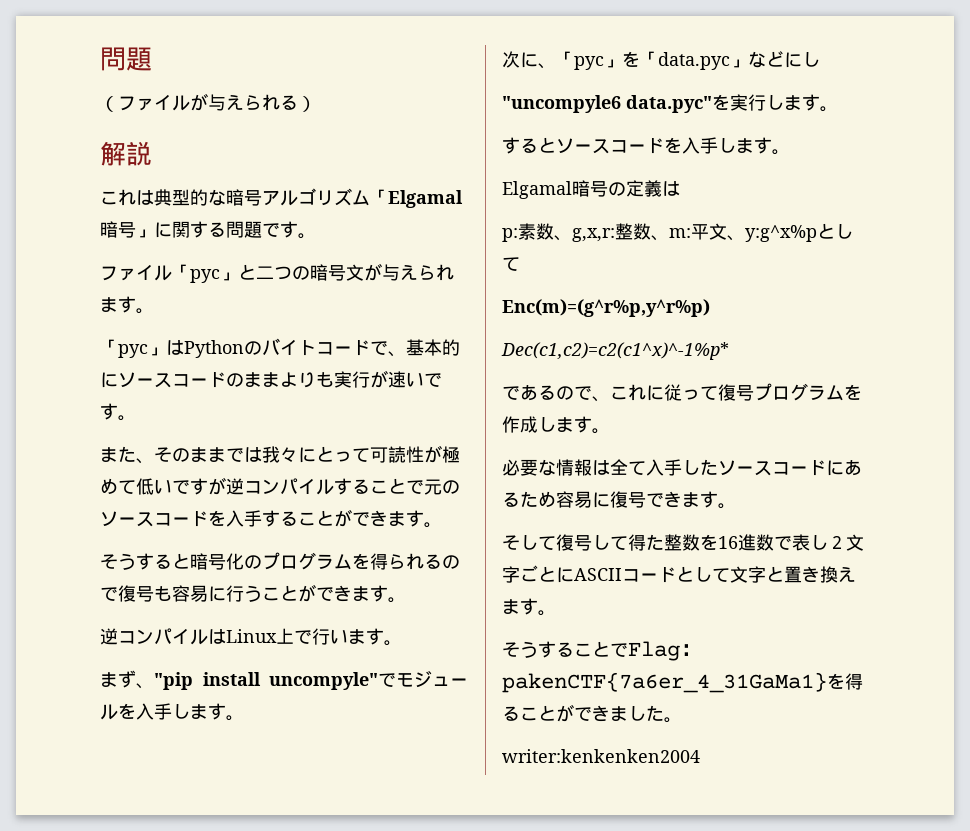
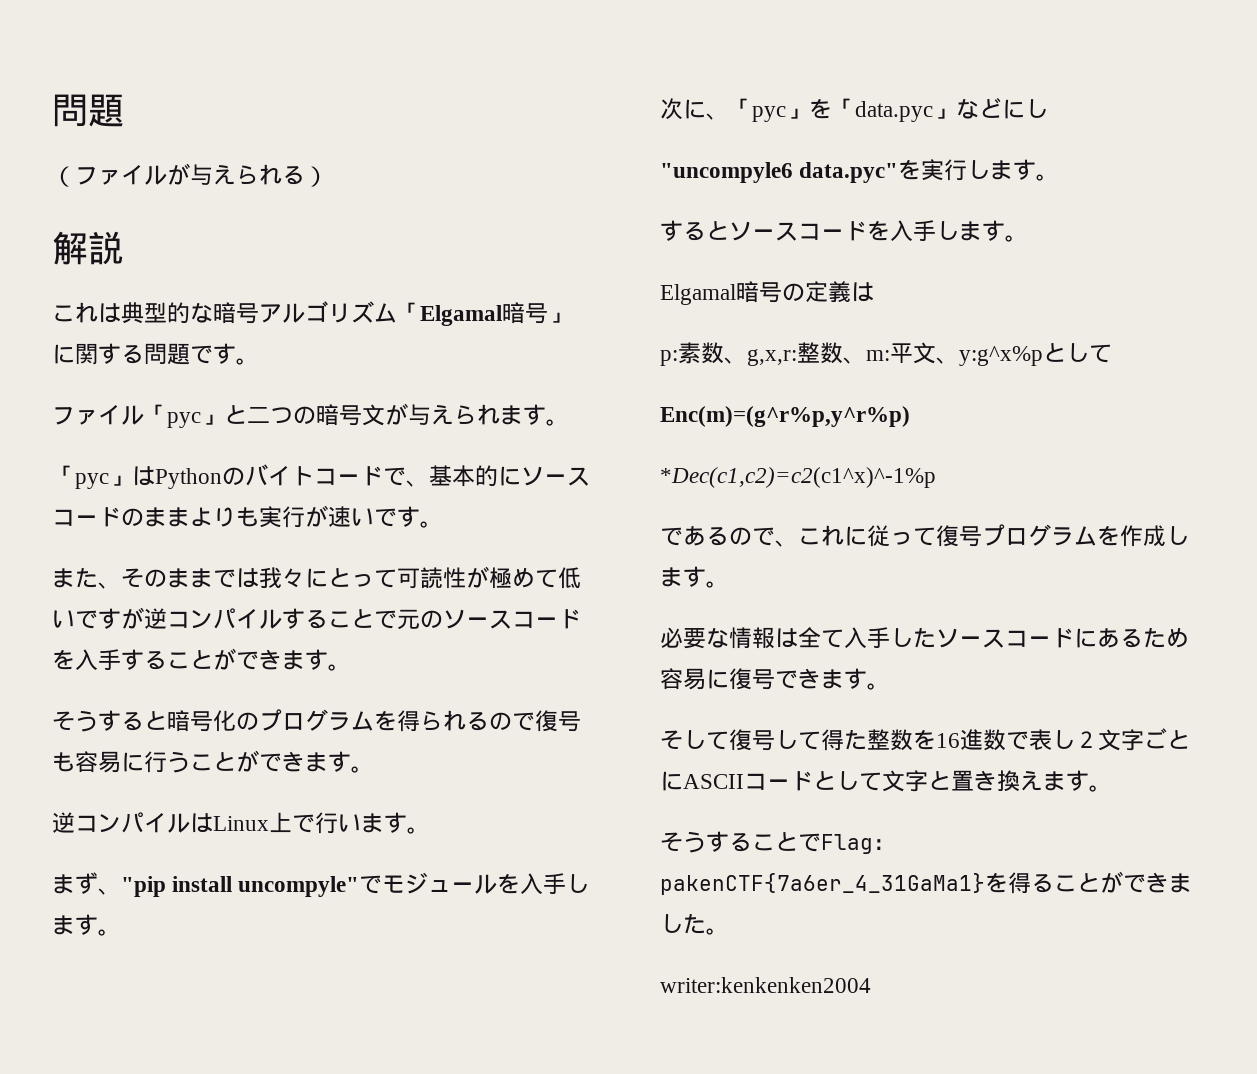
[501,342,729,360] Dec(c1,c2)=c2(c1^x)^-1%p* -> [660,467,936,488] *Dec(c1,c2)=c2(c1^x)^-1%p

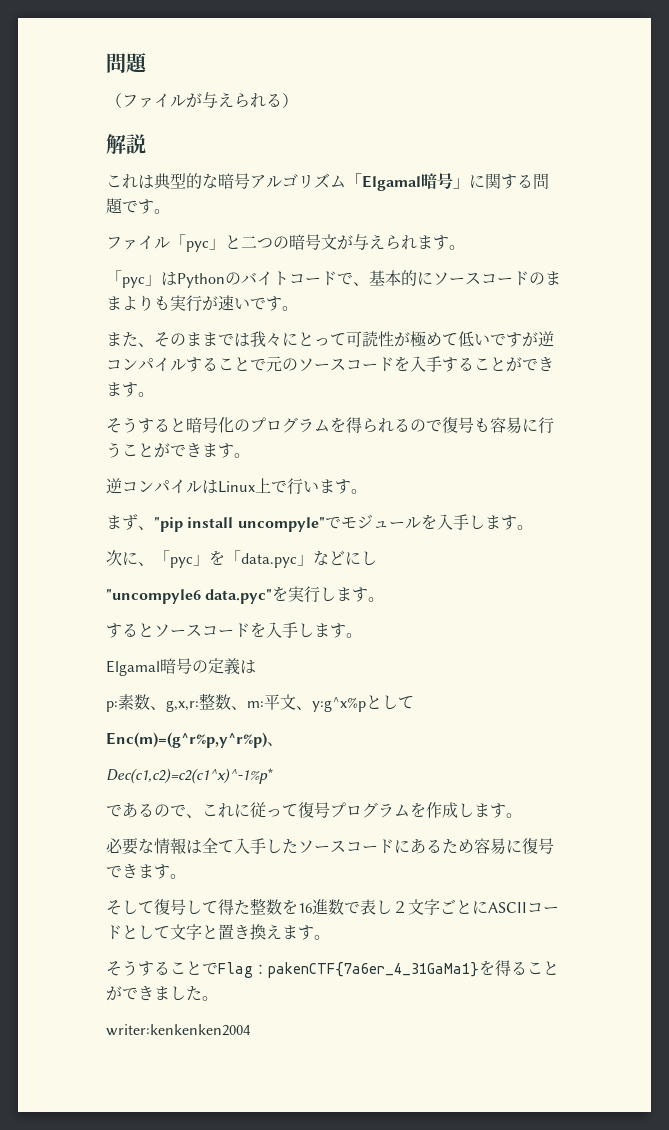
[660,467,936,488] // *Dec(c1,c2)=c2(c1^x)^-1%p -> [267,742,283,746] [106,768,274,784] 、 // Dec(c1,c2)=c2(c1^x)^-1%p*

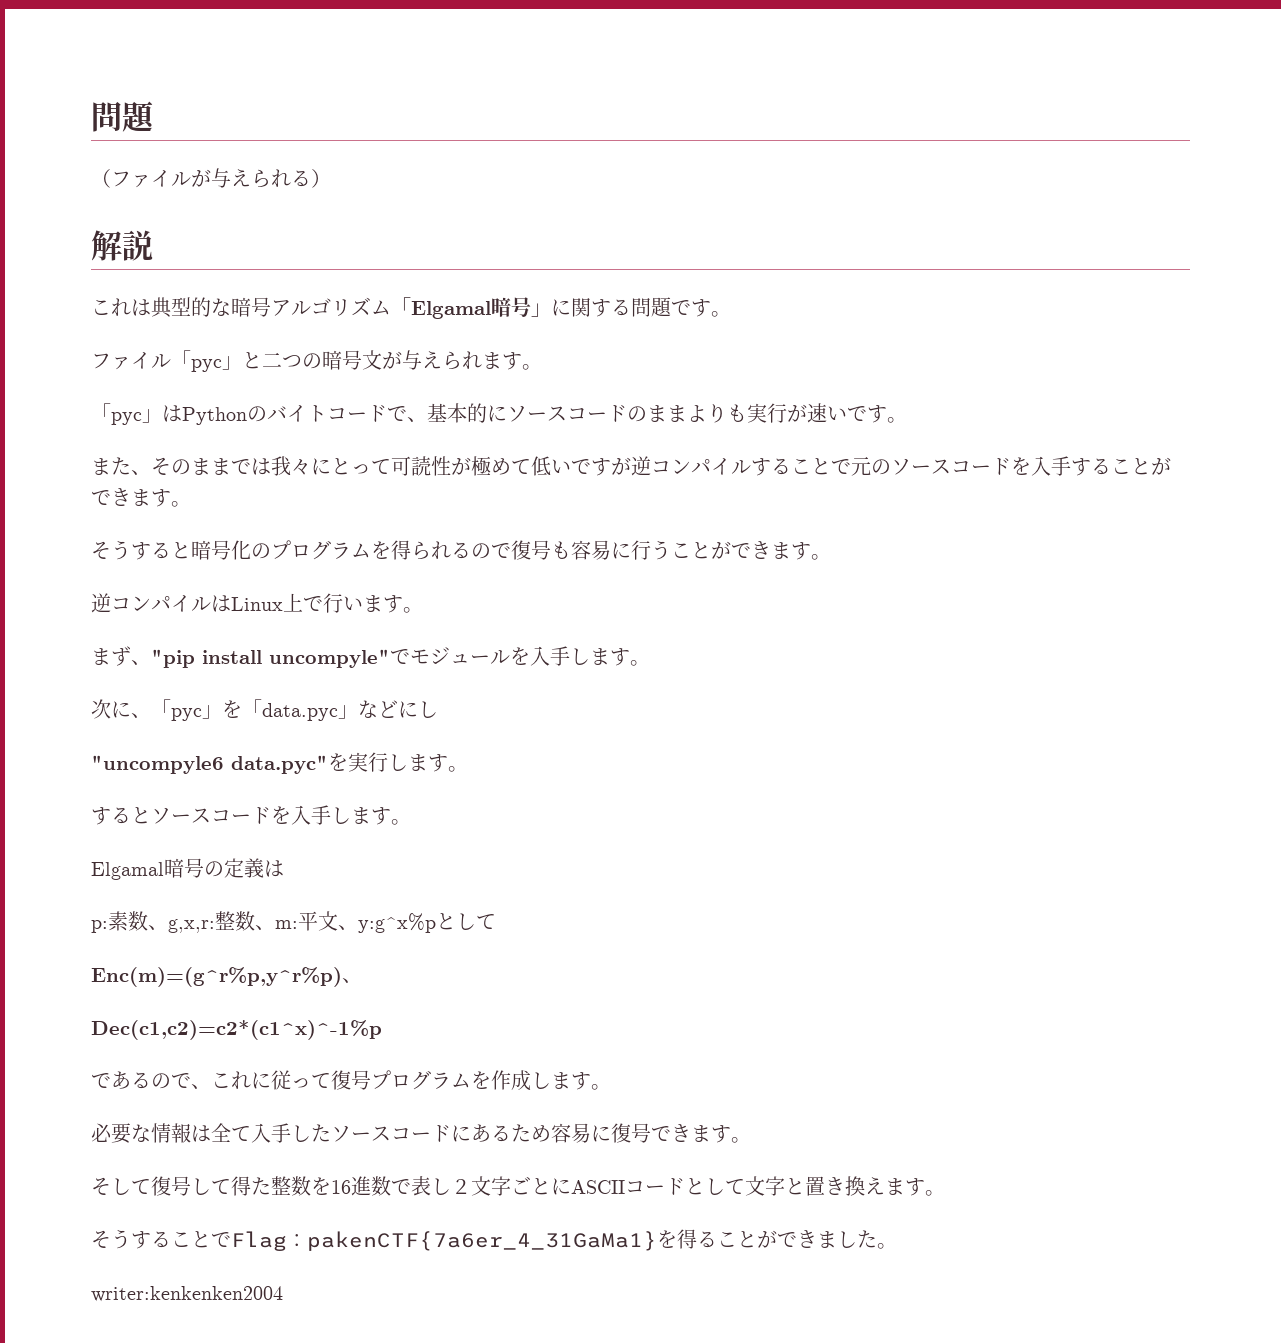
[106,768,274,784] Dec(c1,c2)=c2(c1^x)^-1%p* -> [91,1020,382,1040] Dec(c1,c2)=c2*(c1^x)^-1%p

